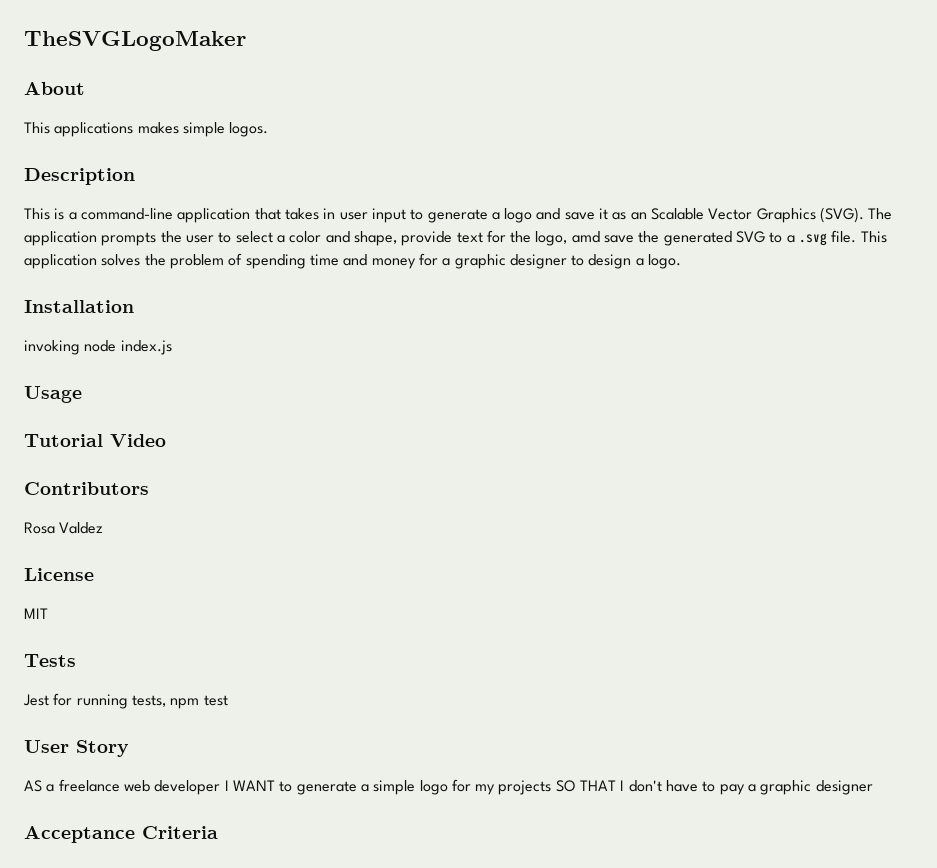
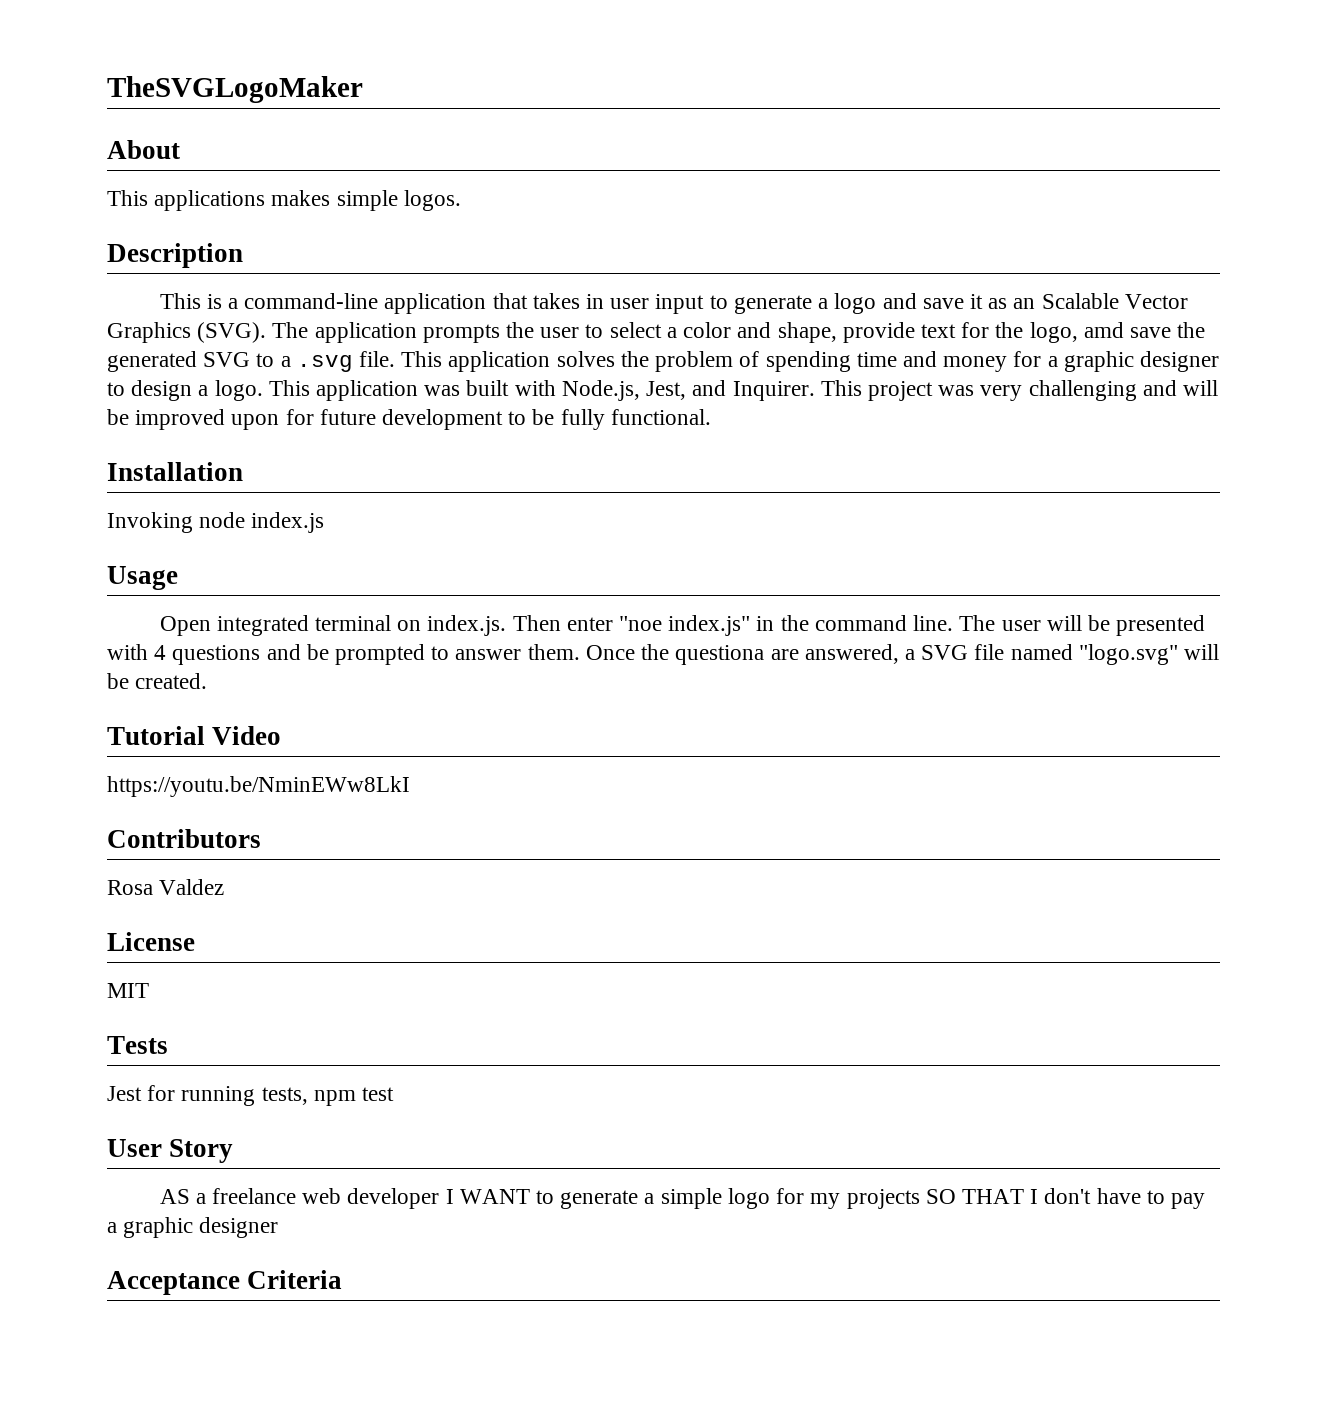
(682, 261) none -> [268,380,1218,401] [107,409,711,430] This application was built with Node.js, Jest, and Inquirer. This project was very challenging and will be improved upon for future development to be fully functional.
[24,340,80,355] invoking -> [107,512,193,533] Invoking
(82, 394) none -> [159,615,1206,636] [107,644,1219,665] [107,673,208,689] // Open integrated terminal on index.js. Then enter "noe index.js" in the command line. The user will be presented with 4 questions and be prompted to answer them. Once the questiona are answered, a SVG file named "logo.svg" will be created.
(166, 440) none -> [107,776,410,797] // https://youtu.be/NminEWw8LkI

